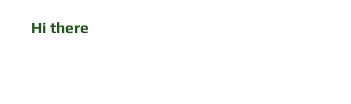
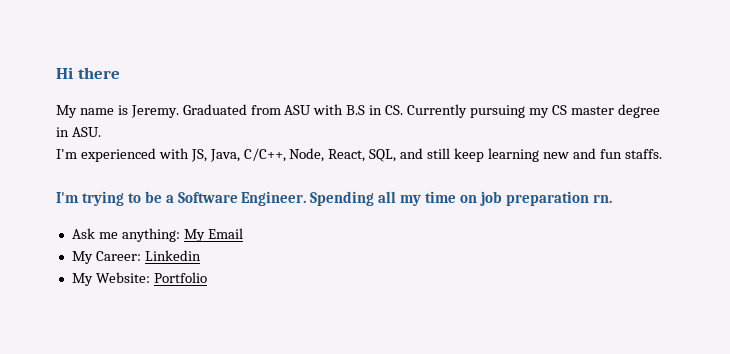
(90, 28) none -> [56,104,660,118] [56,127,101,137] [56,148,662,162] [56,191,612,206] [71,228,243,242] [71,250,201,264] [71,272,207,286] // My name is Jeremy. Graduated from ASU with B.S in CS. Currently pursuing my CS master degree in ASU. // I'm experienced with JS, Java, C/C++, Node, React, SQL, and still keep learning new and fun staffs. // I'm trying to be a Software Engineer. Spending all my time on job preparation rn. // Ask me anything: My Email // My Career: Linkedin // My Website: Portfolio

